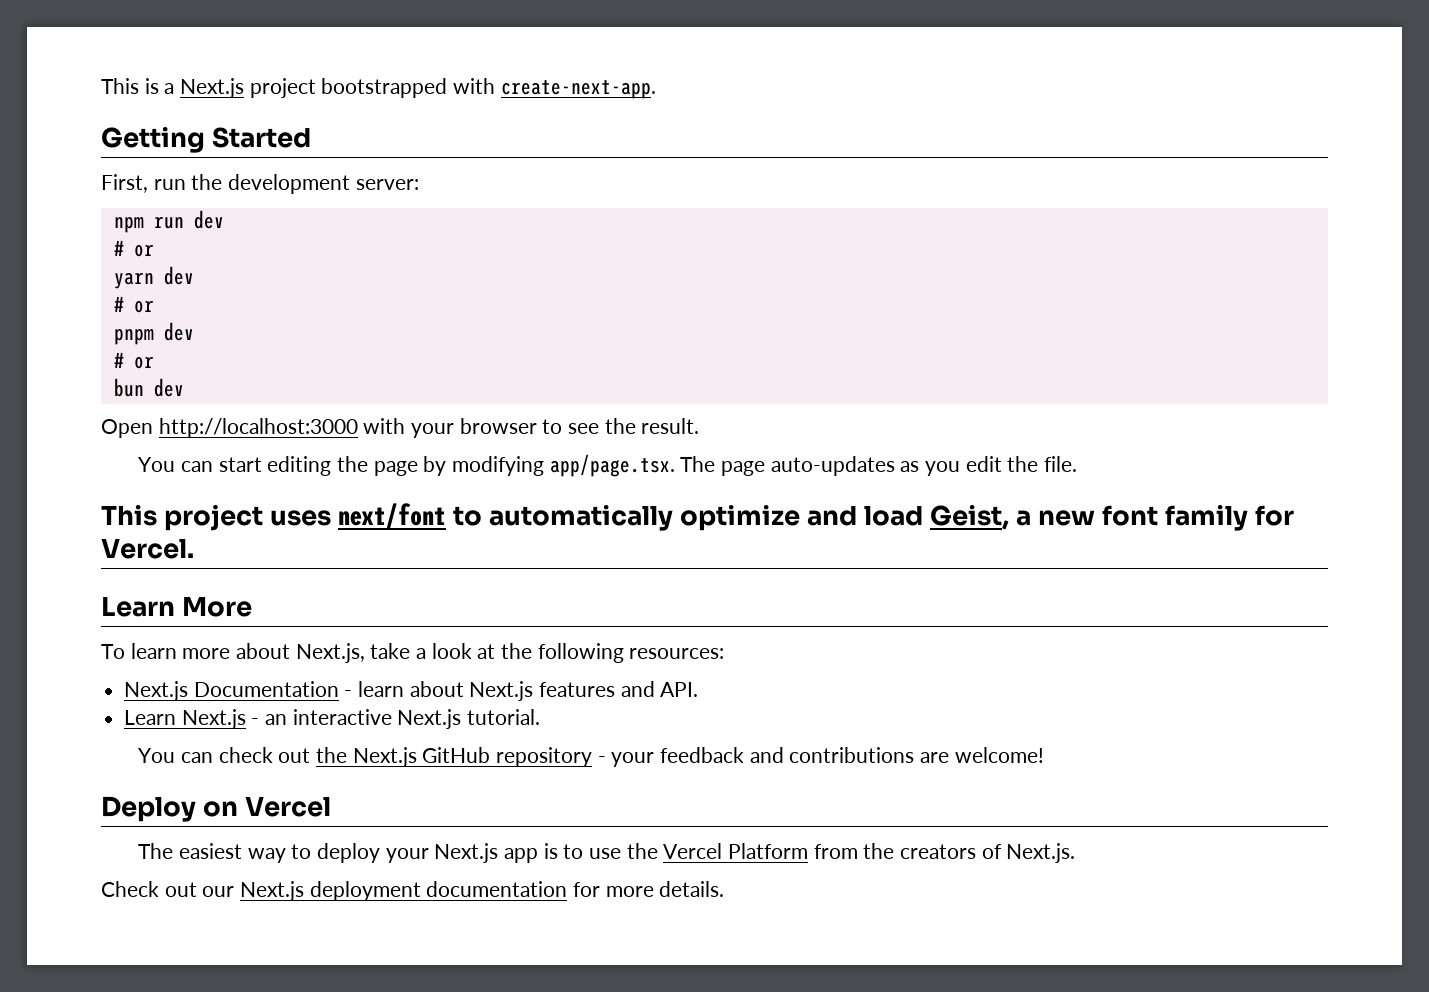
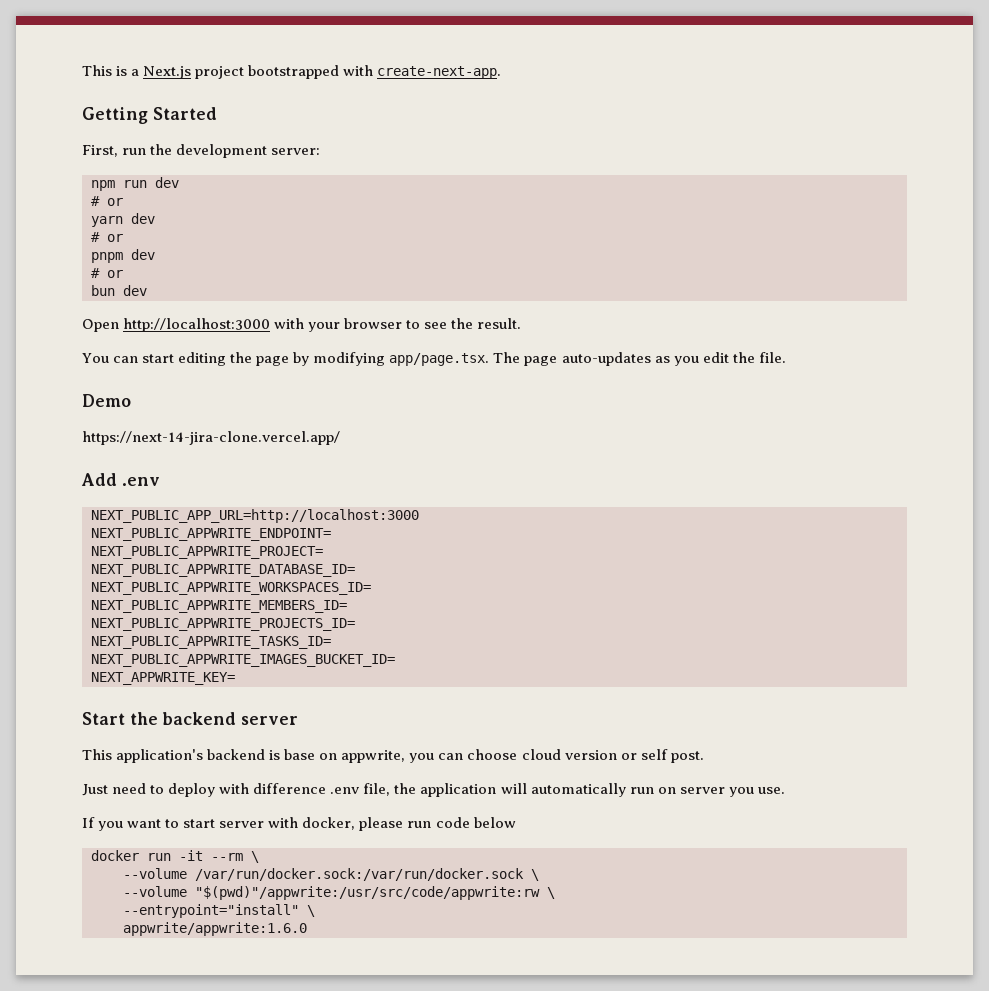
[101,503,1295,531] [101,539,194,559] [101,597,253,617] [101,643,725,663] [124,681,699,701] [124,709,541,729] [138,747,1044,767] [101,796,332,822] [138,843,1076,863] [101,881,725,901] This project uses next/font to automatically optimize and load Geist, a new font family for Vercel. // Learn More // To learn more about Next.js, take a look at the following resources: // Next.js Documentation - learn about Next.js features and API. // Learn Next.js - an interactive Next.js tutorial. // You can check out the Next.js GitHub repository - your feedback and contributions are welcome! // Deploy on Vercel // The easiest way to deploy your Next.js app is to use the Vercel Platform from the creators of Next.js. // Check out our Next.js deployment documentation for more details. -> [82,394,131,407] [82,431,340,445] [81,473,160,486] [91,509,419,523] [91,528,331,541] [91,546,323,559] [91,564,355,577] [91,582,371,595] [91,600,347,613] [91,618,355,631] [91,636,331,649] [91,654,395,667] [91,672,235,685] [82,712,299,725] [82,749,704,763] [82,783,785,797] [82,817,516,831] [91,850,259,863] [123,868,539,881] [123,886,555,900] [123,904,315,918] [123,922,307,936] Demo // https://next-14-jira-clone.vercel.app/ // Add .env // NEXT_PUBLIC_APP_URL=http://localhost:3000 // NEXT_PUBLIC_APPWRITE_ENDPOINT= // NEXT_PUBLIC_APPWRITE_PROJECT= // NEXT_PUBLIC_APPWRITE_DATABASE_ID= // NEXT_PUBLIC_APPWRITE_WORKSPACES_ID= // NEXT_PUBLIC_APPWRITE_MEMBERS_ID= // NEXT_PUBLIC_APPWRITE_PROJECTS_ID= // NEXT_PUBLIC_APPWRITE_TASKS_ID= // NEXT_PUBLIC_APPWRITE_IMAGES_BUCKET_ID= // NEXT_APPWRITE_KEY= // Start the backend server // This application's backend is base on appwrite, you can choose cloud version or self post. // Just need to deploy with difference .env file, the application will automatically run on server you use. // If you want to start server with docker, please run code below // docker run -it --rm \ // --volume /var/run/docker.sock:/var/run/docker.sock \ // --volume "$(pwd)"/appwrite:/usr/src/code/appwrite:rw \ // --entrypoint="install" \ // appwrite/appwrite:1.6.0

